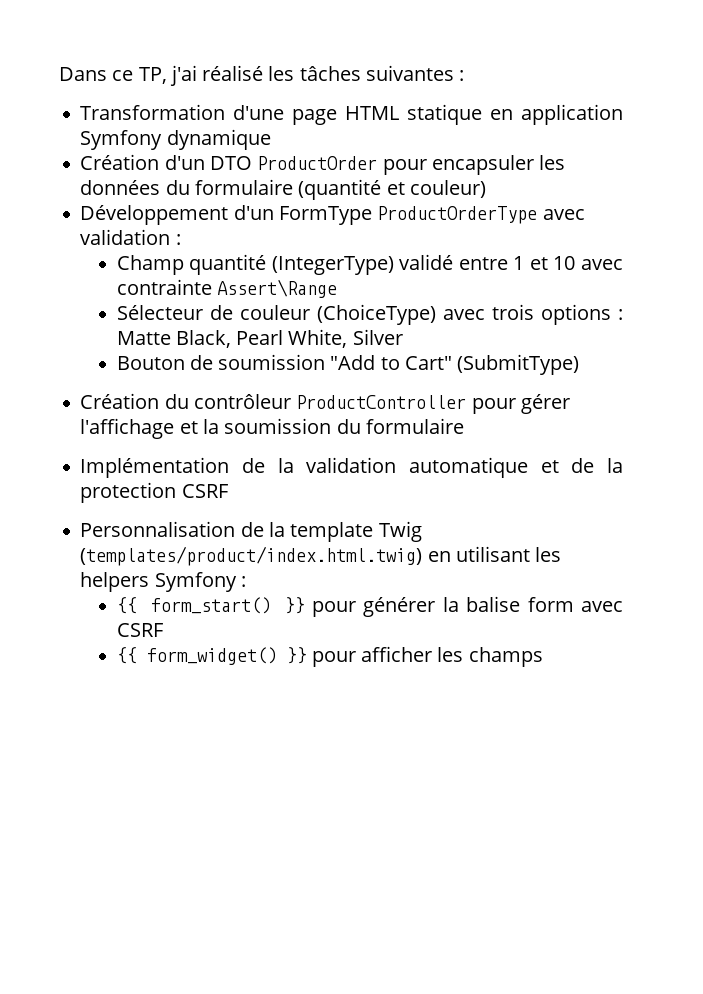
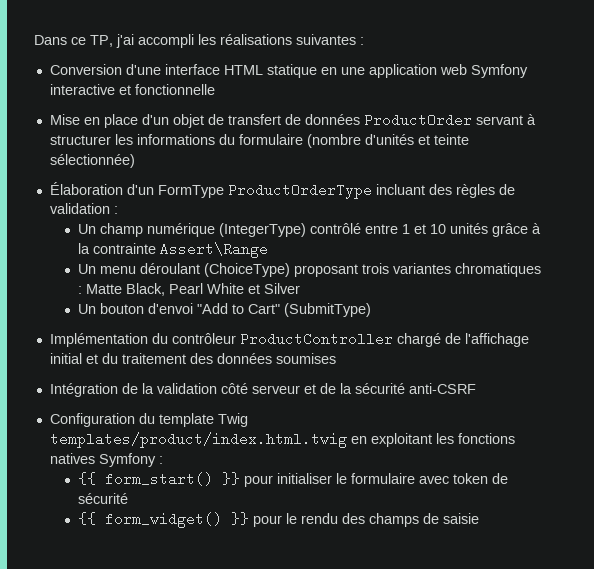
[202,65,361,81] réalisé les tâches -> [138,34,292,48] accompli les réalisations
[80,104,623,125] [80,129,271,150] [80,154,566,175] [80,179,486,200] [80,205,585,225] [80,229,181,245] [116,254,624,275] [116,279,337,298] [116,304,611,325] Transformation d'une page HTML statique en application Symfony dynamique // Création d'un DTO ProductOrder pour encapsuler les données du formulaire (quantité et couleur) // Développement d'un FormType ProductOrderType avec validation : // Champ quantité (IntegerType) validé entre 1 et 10 avec contrainte Assert\Range // Sélecteur de couleur (ChoiceType) avec trois options -> [49,64,528,78] [49,84,215,95] [49,113,536,128] [49,134,469,148] [49,154,135,168] [49,182,515,199] [49,203,118,214] [78,223,542,237] [78,242,269,258] [78,263,542,277] Conversion d'une interface HTML statique en une application web Symfony interactive et fonctionnelle // Mise en place d'un objet de transfert de données ProductOrder servant à structurer les informations du formulaire (nombre d'unités et teinte sélectionnée) // Élaboration d'un FormType ProductOrderType incluant des règles de validation : // Un champ numérique (IntegerType) contrôlé entre 1 et 10 unités grâce à la contrainte Assert\Range // Un menu déroulant (ChoiceType) proposant trois variantes chromatiques
[288,329,348,348] White, -> [207,283,261,294] White et
[116,354,326,370] Bouton de soumission -> [78,303,194,314] Un bouton d'envoi
[80,393,160,409] Création -> [49,333,148,347] Implémentation
[471,394,570,414] [80,418,464,439] [80,457,230,478] pour gérer l'affichage et la soumission du formulaire // Implémentation -> [396,333,529,347] [49,353,336,364] [49,383,118,397] chargé de l'affichage initial et du traitement des données soumises // Intégration
[409,457,529,478] automatique -> [220,383,300,394] côté serveur
[80,482,228,503] [80,521,422,542] [80,546,562,566] [80,572,150,592] protection CSRF // Personnalisation de la template Twig (templates/product/index.html.twig) en utilisant les helpers -> [354,383,476,394] [49,413,248,427] [49,432,515,448] [49,453,95,464] sécurité anti-CSRF // Configuration du template Twig templates/product/index.html.twig en exploitant les fonctions natives
[363,596,623,617] [116,623,163,637] [116,646,543,667] générer la balise form avec CSRF // {{ form_widget() }} pour afficher les champs -> [277,473,509,484] [78,493,129,504] [78,512,480,528] initialiser le formulaire avec token de sécurité // {{ form_widget() }} pour le rendu des champs de saisie

